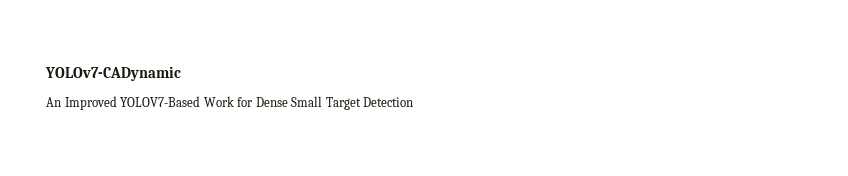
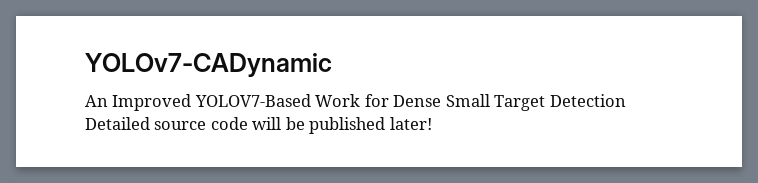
(414, 102) none -> [85,117,432,134] Detailed source code will be published later!

